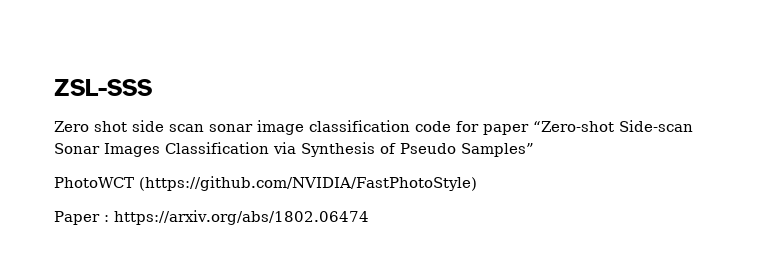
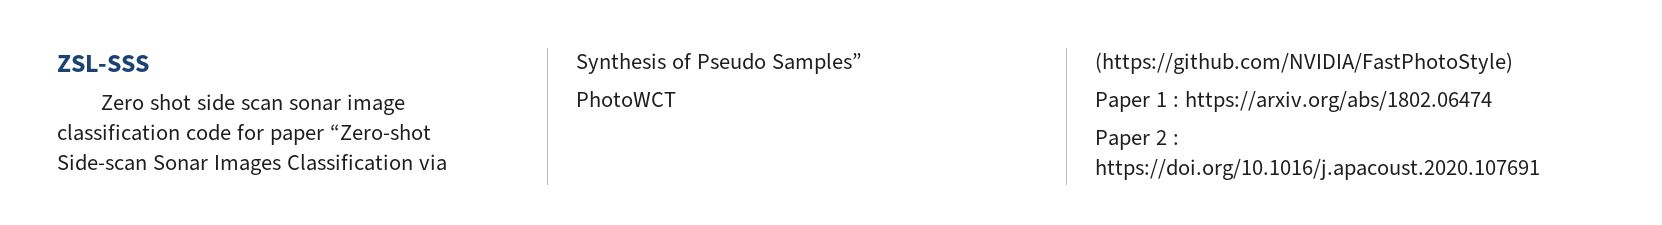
(100, 218) none -> [1156,92,1168,107] 1
(369, 217) none -> [1095,130,1180,150] [1095,159,1540,180] // Paper 2 : https://doi.org/10.1016/j.apacoust.2020.107691

